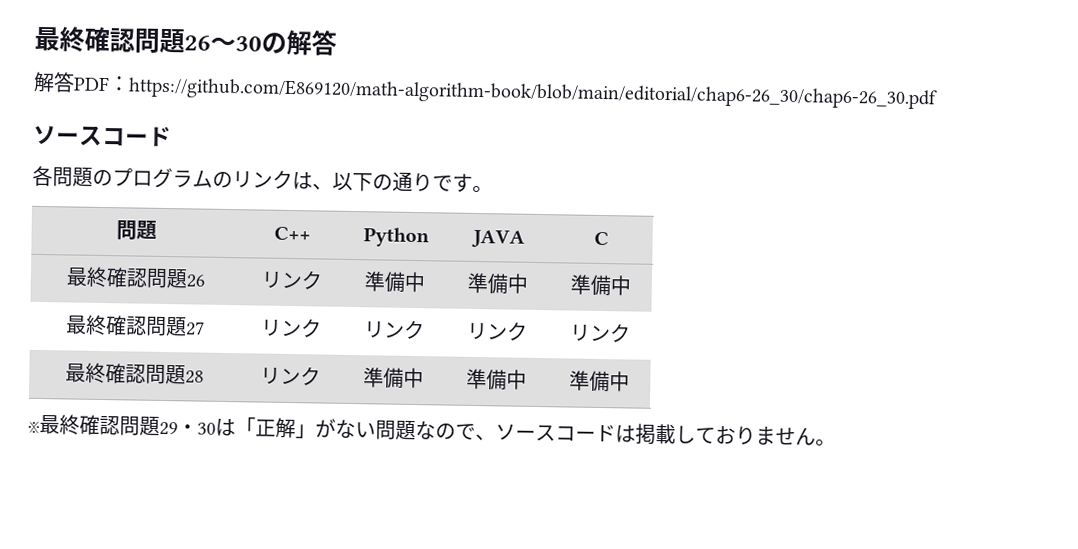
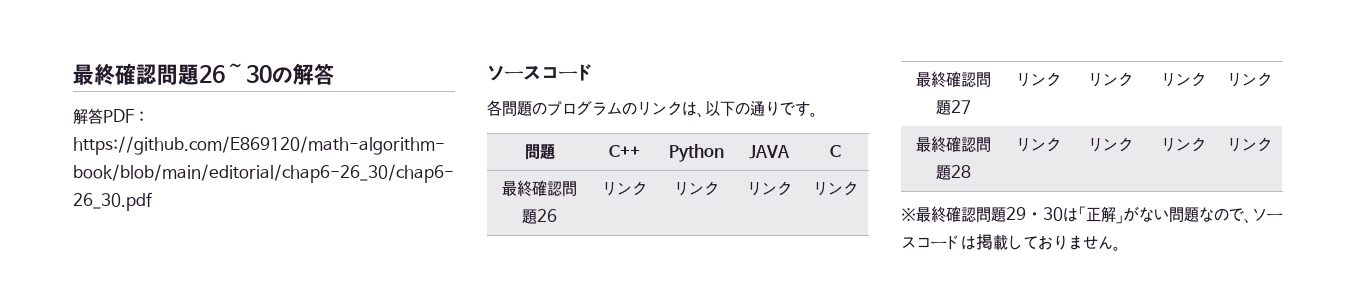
[364,271,426,293] [467,272,529,295] [569,274,631,297] 準備中 | 準備中 | 準備中 -> [674,181,719,196] [746,181,792,196] [813,181,858,196] リンク | リンク | リンク
[363,367,424,389] [466,368,527,391] [568,370,630,393] 準備中 | 準備中 | 準備中 -> [1088,137,1133,152] [1160,137,1206,152] [1227,137,1272,152] リンク | リンク | リンク

